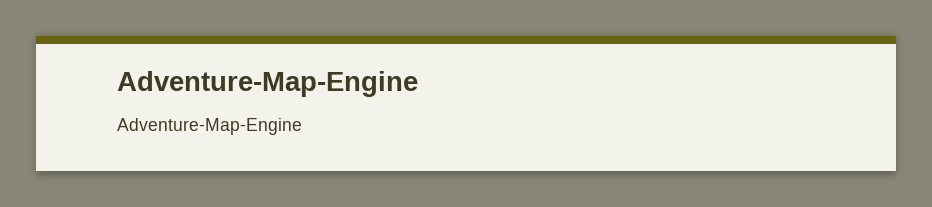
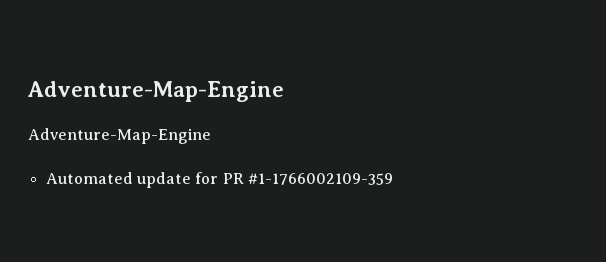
(302, 126) none -> [45,172,393,188] // Automated update for PR #1-1766002109-359

